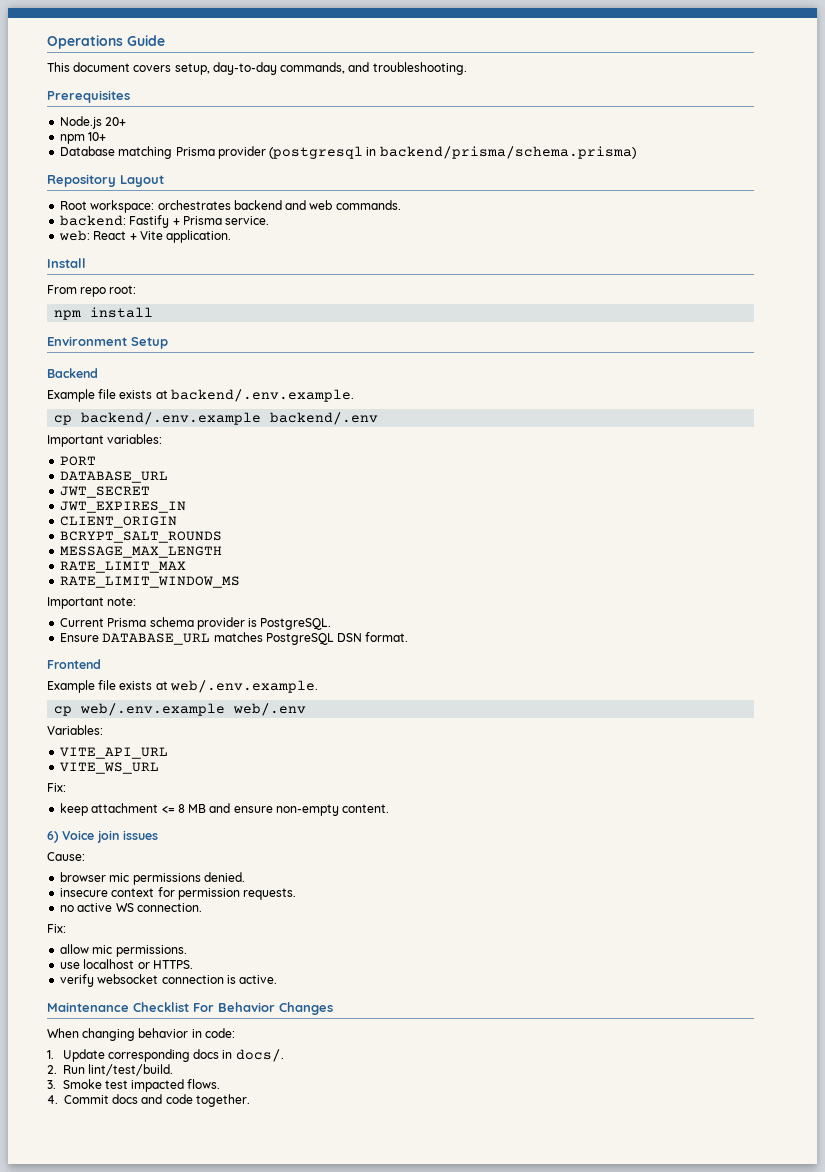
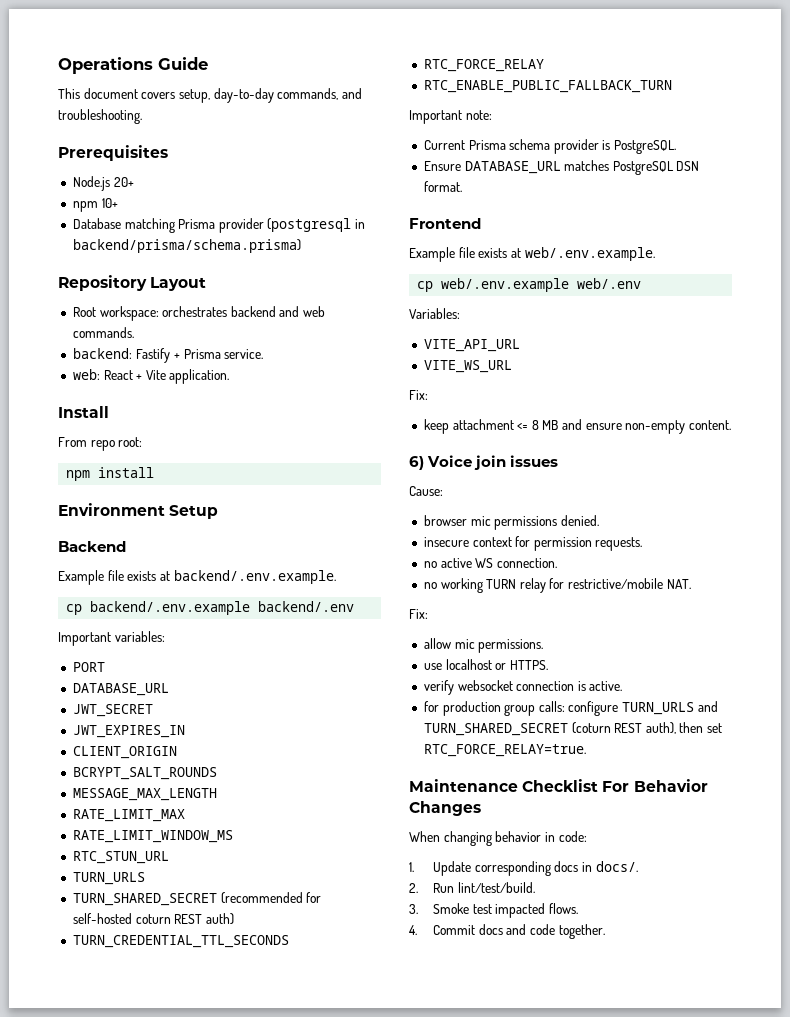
(241, 582) none -> [72,851,169,864] [72,872,145,885] [72,892,322,906] [72,913,234,925] [72,935,289,948] [423,59,544,72] [423,80,672,93] // RTC_STUN_URL // TURN_URLS // TURN_SHARED_SECRET (recommended for self-hosted coturn REST auth) // TURN_CREDENTIAL_TTL_SECONDS // RTC_FORCE_RELAY // RTC_ENABLE_PUBLIC_FALLBACK_TURN
(202, 907) none -> [423,578,691,593] // no working TURN relay for restrictive/mobile NAT.
(278, 979) none -> [423,701,718,716] [423,722,723,736] [423,744,586,757] // for production group calls: configure TURN_URLS and TURN_SHARED_SECRET (coturn REST auth), then set RTC_FORCE_RELAY=true.

